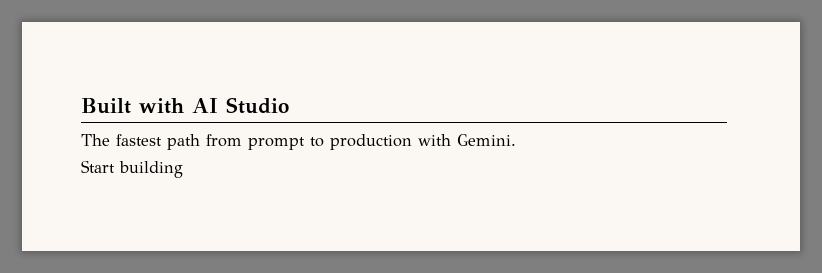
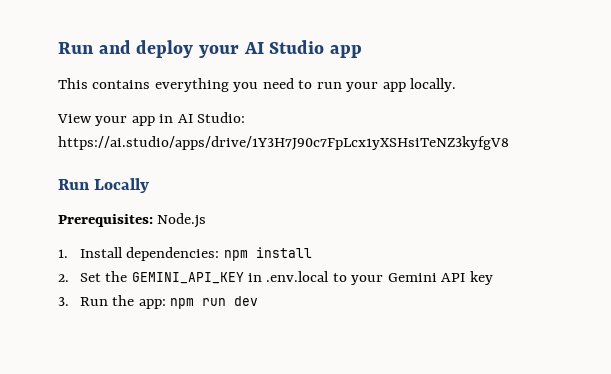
[81,97,289,114] [81,134,516,150] [81,160,183,178] Built with AI Studio // The fastest path from prompt to production with Gemini. // Start building -> [58,40,363,58] [58,78,457,92] [57,112,246,126] [58,136,509,150] [58,178,150,193] [58,213,207,228] [58,247,312,261] [58,271,493,285] [58,295,258,309] Run and deploy your AI Studio app // This contains everything you need to run your app locally. // View your app in AI Studio: https://ai.studio/apps/drive/1Y3H7J90c7FpLcx1yXSHsiTeNZ3kyfgV8 // Run Locally // Prerequisites: Node.js // 1. Install dependencies: npm install // 2. Set the GEMINI_API_KEY in .env.local to your Gemini API key // 3. Run the app: npm run dev

